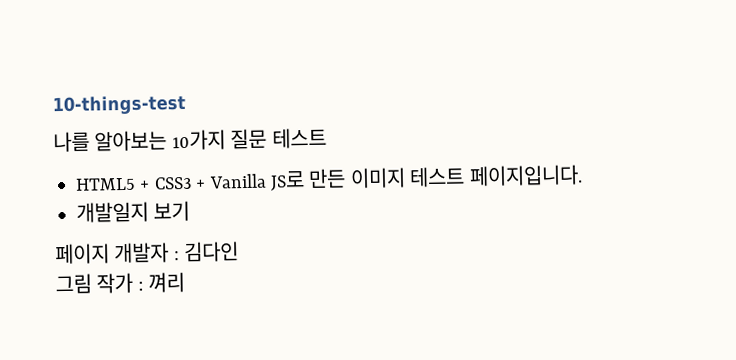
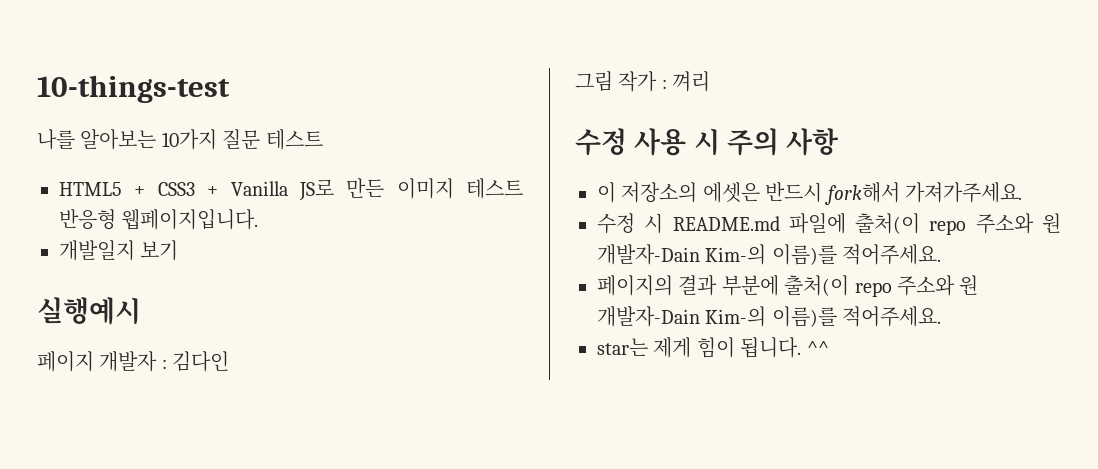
[468,164,583,187] 페이지입니다. -> [59,209,259,230] 반응형 웹페이지입니다.
(191, 211) none -> [37,297,141,325] // 실행예시
(186, 282) none -> [575,128,840,156] [597,182,1023,205] [597,213,1061,235] [597,244,942,265] [597,275,979,297] [597,306,942,327] [597,337,829,358] // 수정 사용 시 주의 사항 // 이 저장소의 에셋은 반드시 fork해서 가져가주세요. // 수정 시 README.md 파일에 출처(이 repo 주소와 원 개발자-Dain Kim-의 이름)를 적어주세요. // 페이지의 결과 부분에 출처(이 repo 주소와 원 개발자-Dain Kim-의 이름)를 적어주세요. // star는 제게 힘이 됩니다. ^^

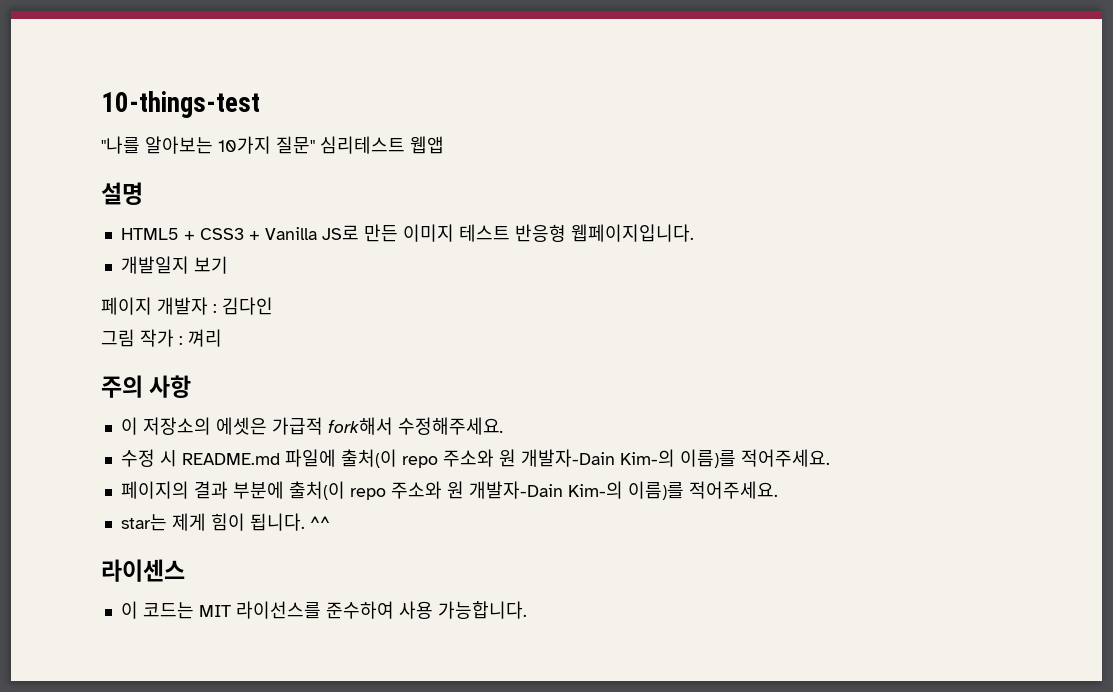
[37,129,75,150] 나를 -> [101,136,140,154] "나를
[222,129,323,150] 질문 테스트 -> [276,136,444,154] [101,182,143,205] 질문" 심리테스트 웹앱 // 설명
[37,297,141,325] // 실행예시 -> (228, 265) none
[575,128,720,156] 수정 사용 시 -> (222, 338) none
[765,182,1023,205] 반드시 fork해서 가져가주세요. -> [271,417,504,435] 가급적 fork해서 수정해주세요.
(829, 348) none -> [101,559,185,582] [120,601,527,619] // 라이센스 // 이 코드는 MIT 라이선스를 준수하여 사용 가능합니다.

